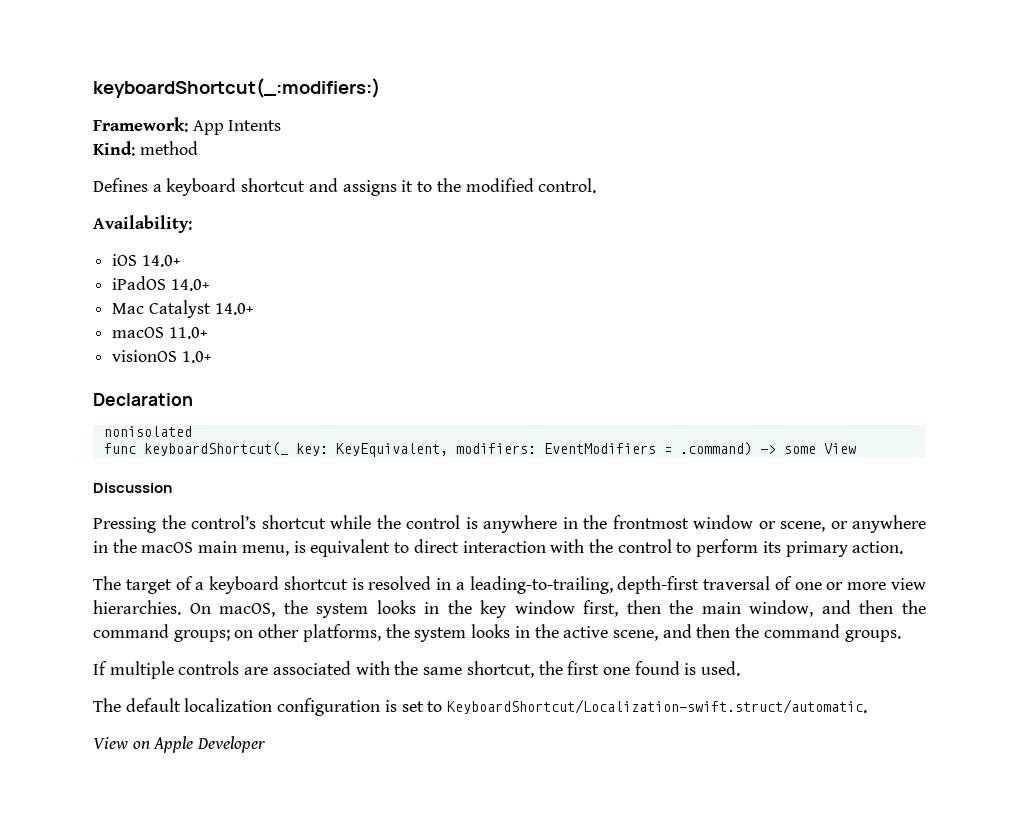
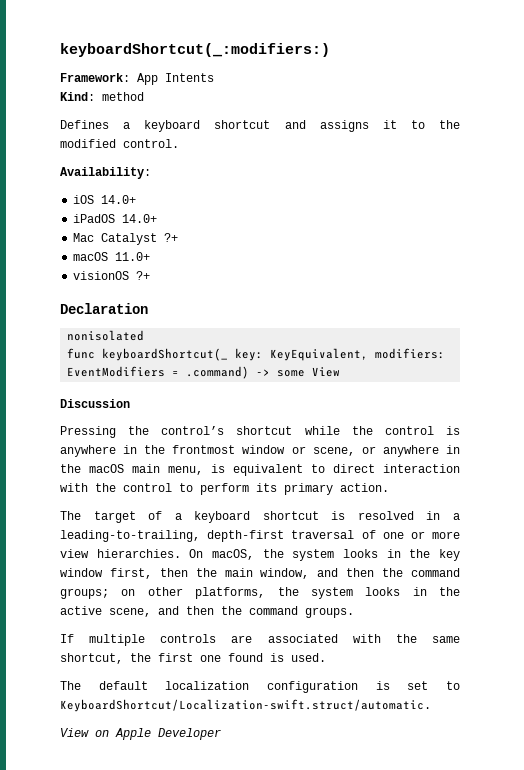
[214,303,253,315] 14.0+ -> [164,233,179,242] ?+
[181,351,211,363] 1.0+ -> [136,271,151,280] ?+

